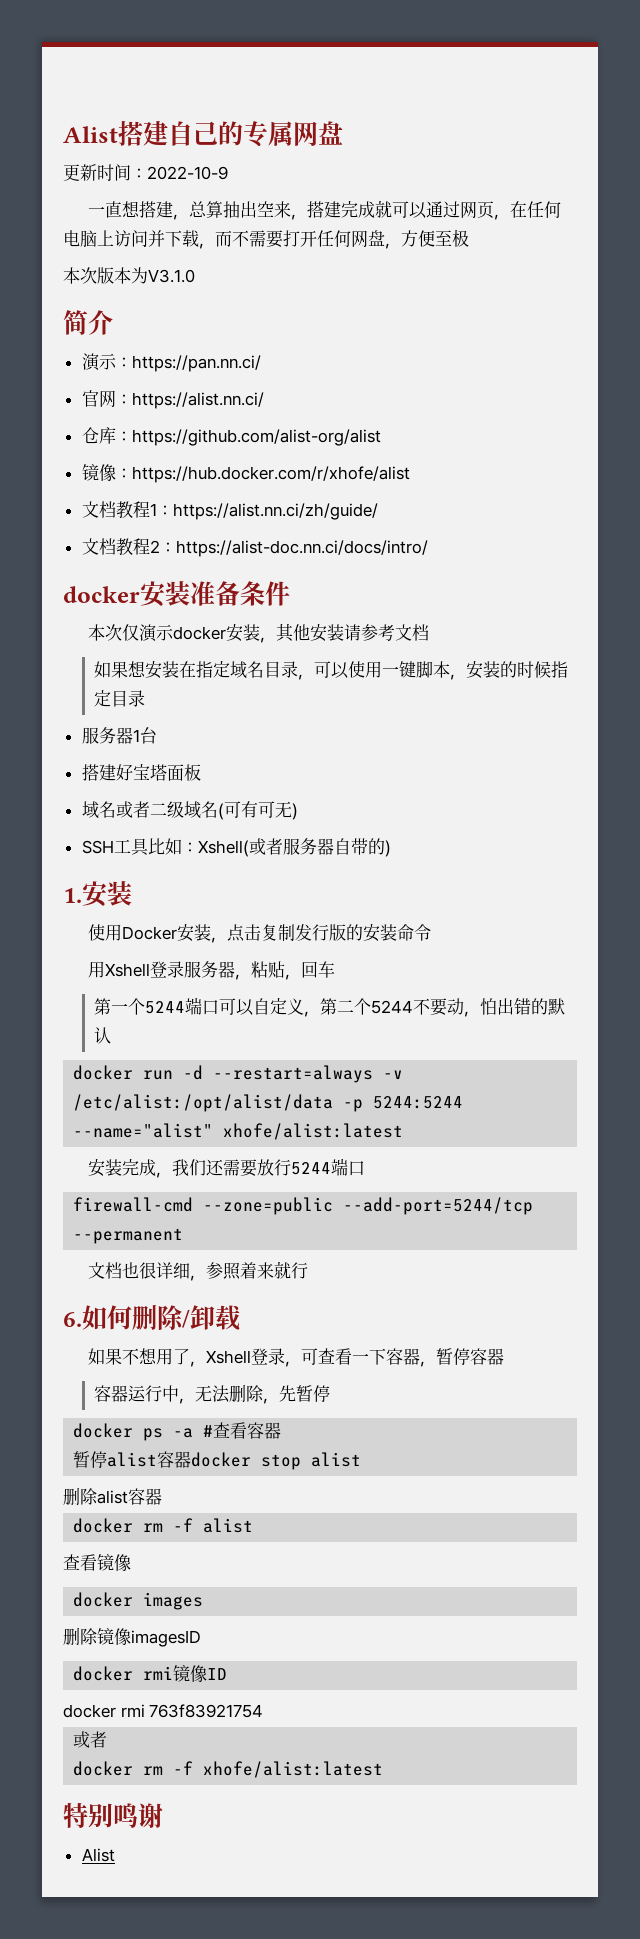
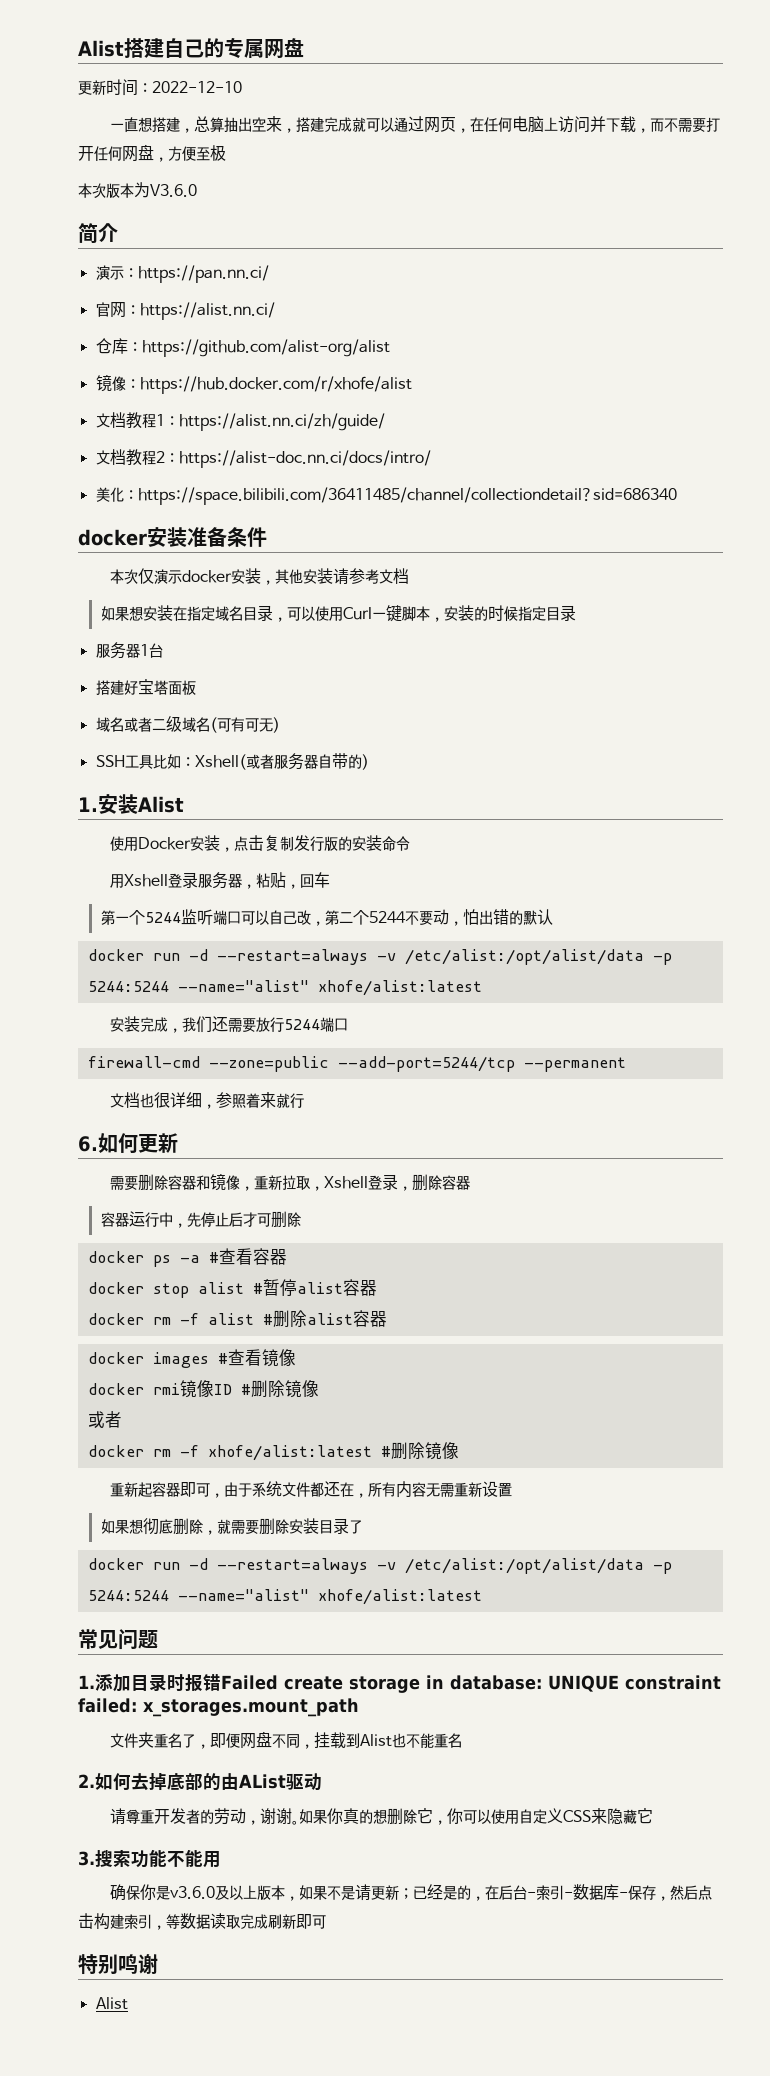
[147,166,228,180] 2022-10-9 -> [152,81,242,93] 2022-12-10
[148,269,195,283] V3.1.0 -> [150,184,197,197] V3.6.0
(428, 548) none -> [95,487,677,505] // 美化：https://space.bilibili.com/36411485/channel/collectiondetail?sid=686340
(383, 669) none -> [342,607,372,620] Curl
(132, 893) none -> [138,796,184,813] Alist
(186, 1007) none -> [180,909,213,925] 监听
[270,998,305,1015] 定义 -> [282,910,311,925] 己改
[132,1305,241,1331] [87,1348,470,1367] 删除/卸载 // 如果不想用了，Xshell登录，可查看一下容器，暂停 -> [138,1133,178,1153] [110,1173,443,1191] 更新 // 需要删除容器和镜像，重新拉取，Xshell登录，删除
[195,1384,331,1404] 无法删除，先暂停 -> [186,1211,301,1228] 先停止后才可删除
[73,1451,192,1468] 暂停alist容器 -> (287, 1257) none
[63,1487,98,1505] // 删除 -> [252,1279,297,1296] #暂停
[63,1553,131,1572] [73,1592,204,1610] [63,1627,201,1647] [73,1664,228,1683] [63,1704,264,1718] // 查看镜像 // docker images // 删除镜像imagesID // docker rmi镜像ID // docker rmi 763f83921754 -> [262,1310,387,1328] [87,1349,296,1368] [87,1380,319,1398] #删除alist容器 // docker images #查看镜像 // docker rmi镜像ID #删除镜像
(384, 1769) none -> [380,1442,459,1460] [110,1481,513,1498] [100,1518,363,1535] [87,1558,672,1574] [87,1589,482,1605] [78,1629,158,1650] [78,1674,721,1693] [78,1698,359,1717] [110,1731,463,1749] [78,1773,322,1791] [110,1808,654,1825] [78,1849,221,1868] [110,1884,713,1901] [78,1913,326,1930] #删除镜像 // 重新起容器即可，由于系统文件都还在，所有内容无需重新设置 // 如果想彻底删除，就需要删除安装目录了 // docker run -d --restart=always -v /etc/alist:/opt/alist/data -p 5244:5244 --name="alist" xhofe/alist:latest // 常见问题 // 1.添加目录时报错Failed create storage in database: UNIQUE constraint failed: x_storages.mount_path // 文件夹重名了，即便网盘不同，挂载到Alist也不能重名 // 2.如何去掉底部的由AList驱动 // 请尊重开发者的劳动，谢谢。如果你真的想删除它，你可以使用自定义CSS来隐藏它 // 3.搜索功能不能用 // 确保你是v3.6.0及以上版本，如果不是请更新；已经是的，在后台-索引-数据库-保存，然后点击构建索引，等数据读取完成刷新即可

